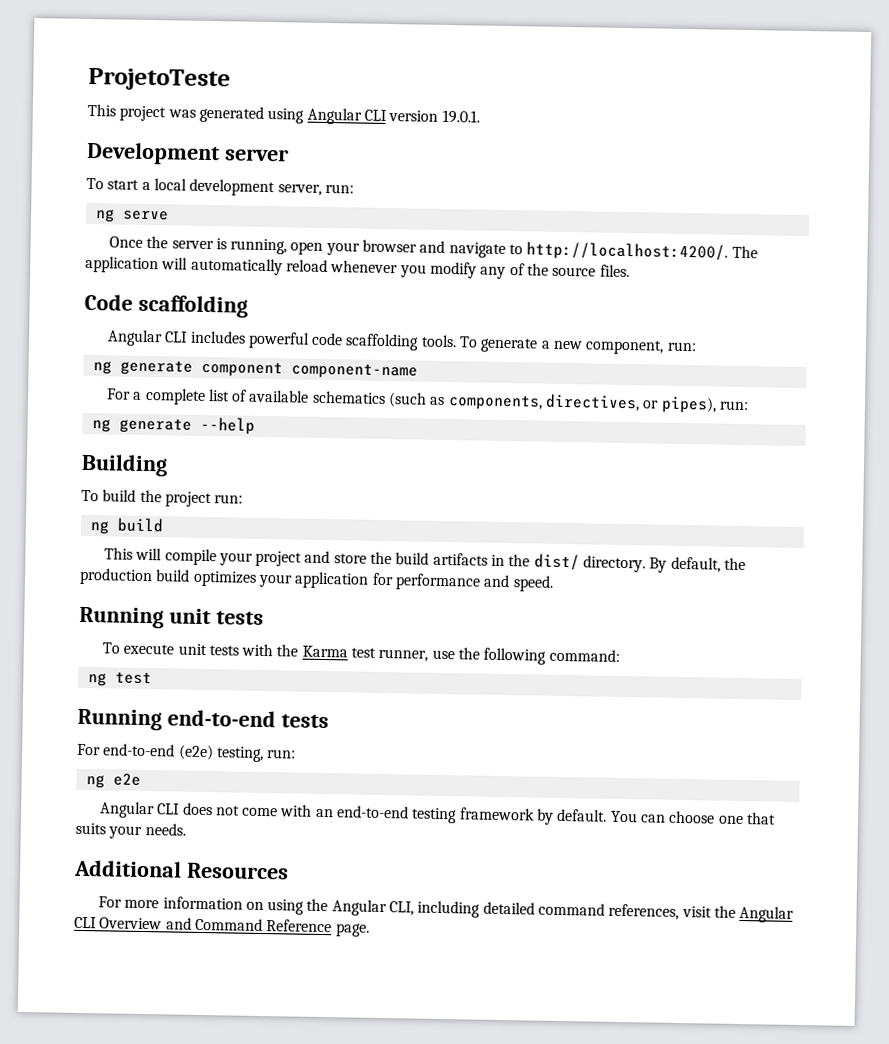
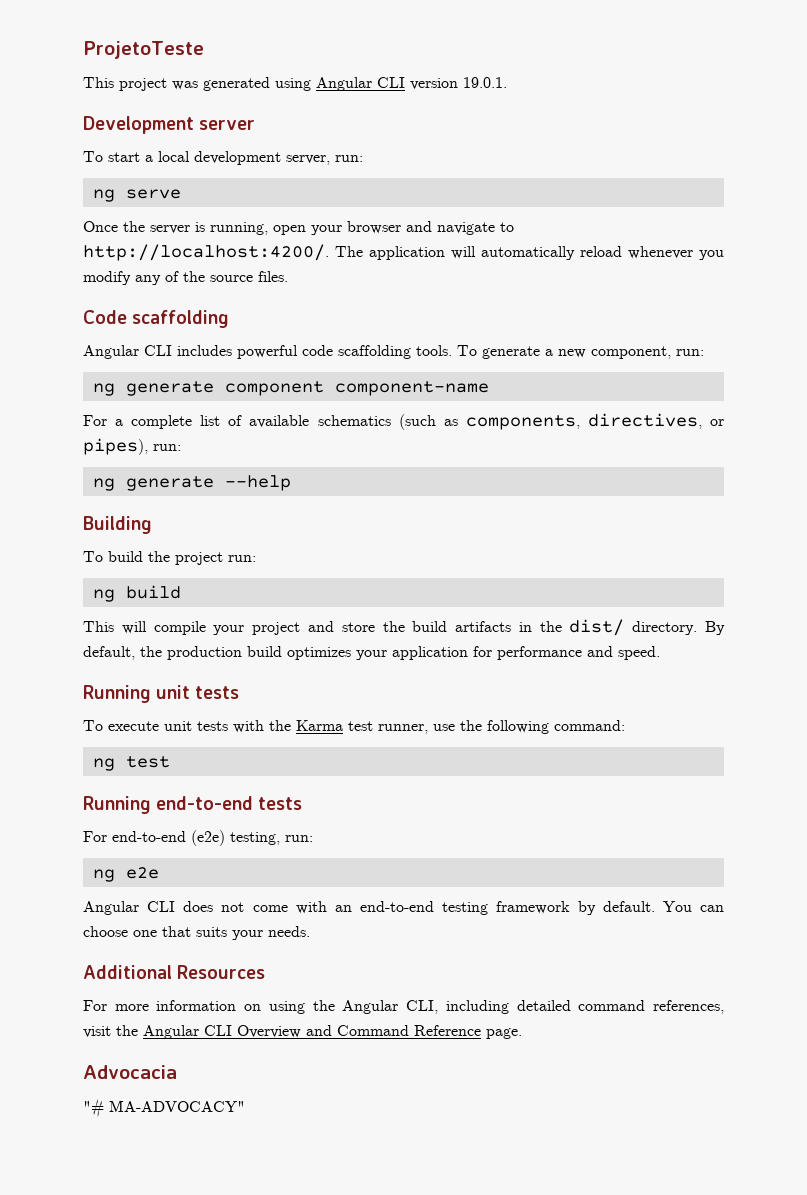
(370, 930) none -> [83,1065,177,1079] [83,1098,245,1118] // Advocacia // "# MA-ADVOCACY"

